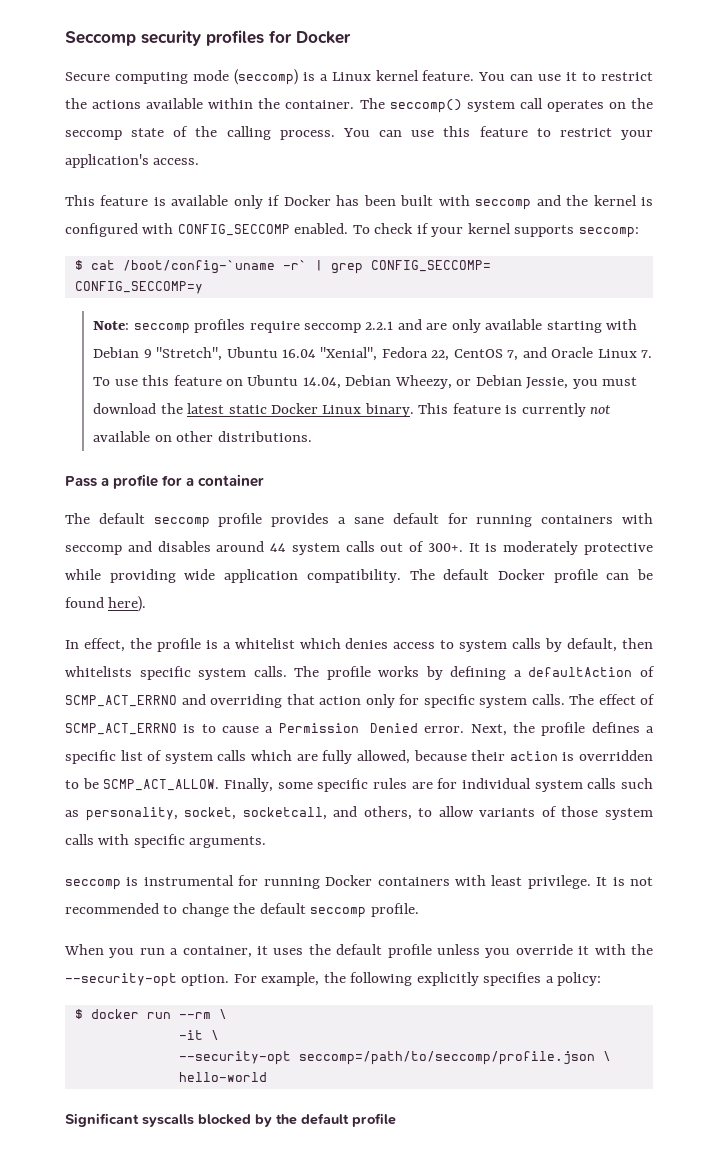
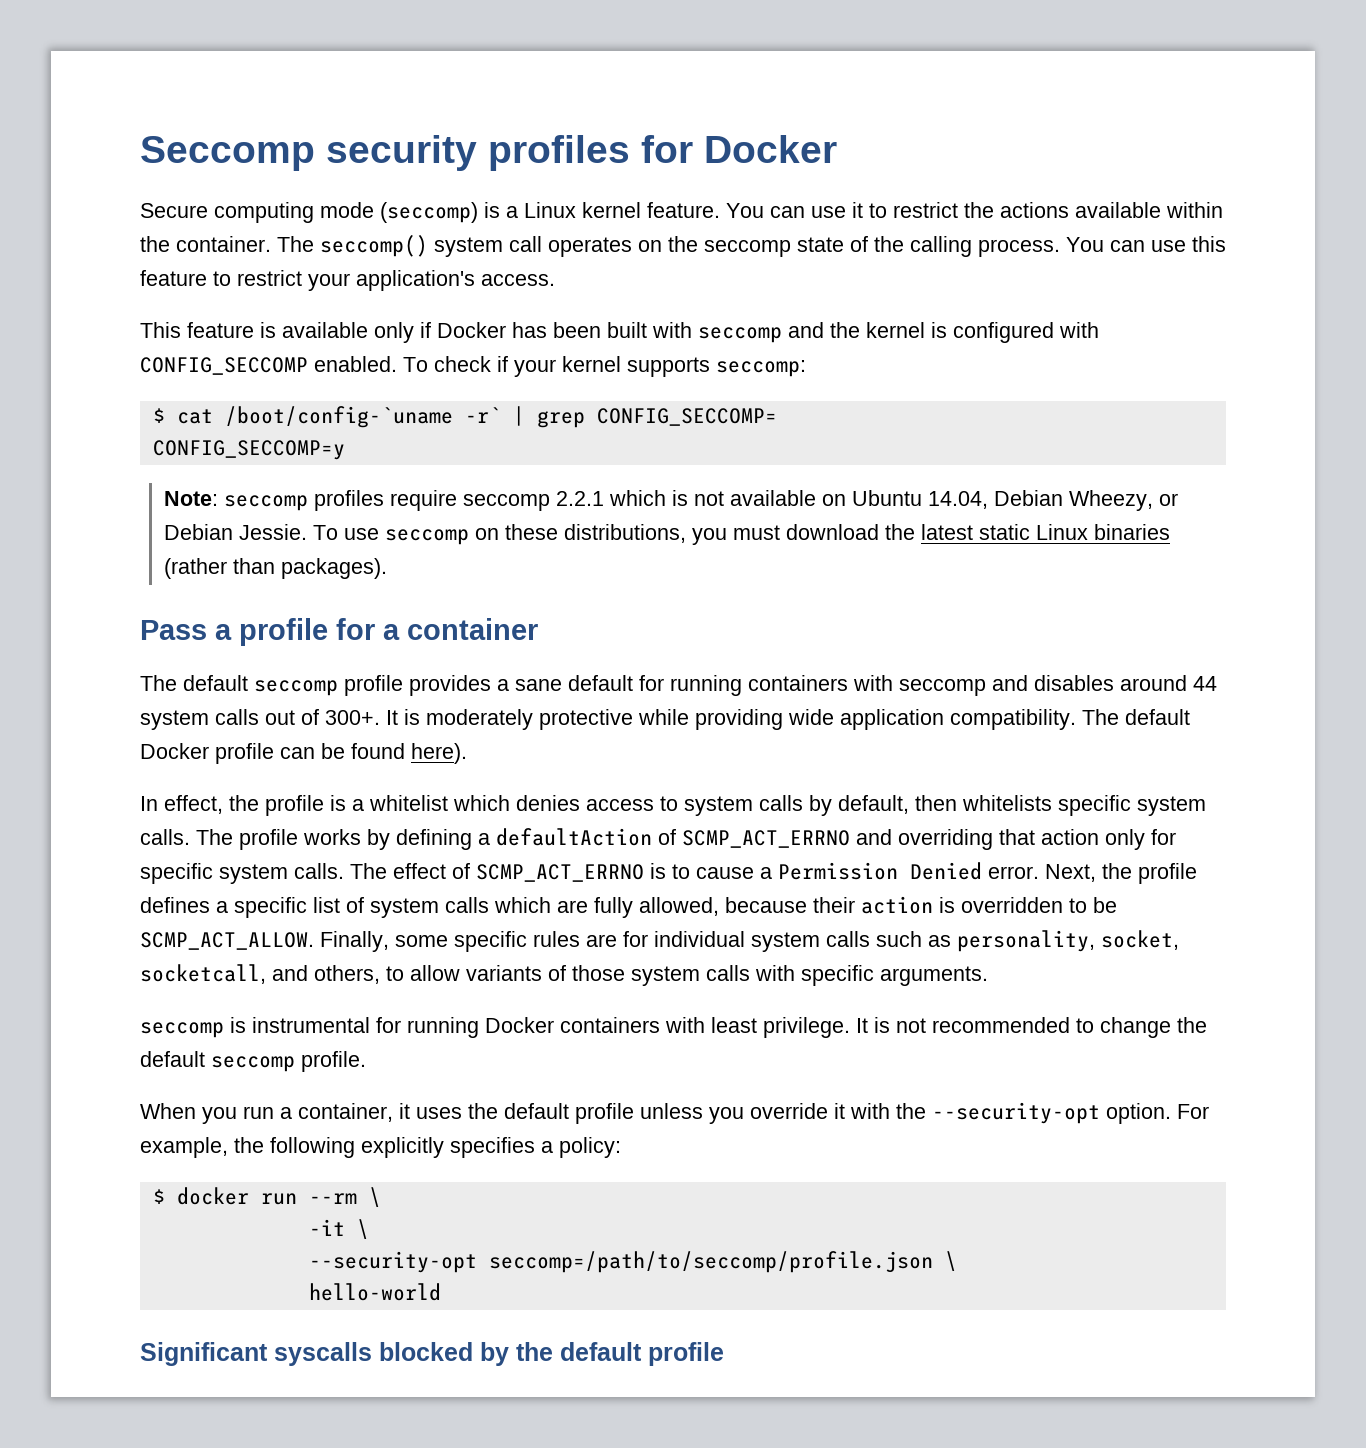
[397,319,638,333] [93,347,653,361] [93,375,222,386] and are only available starting with Debian 9 "Stretch", Ubuntu 16.04 "Xenial", Fedora 22, CentOS 7, and Oracle Linux 7. To use this feature -> [608,490,816,506] which is not available
[526,377,569,389] Jessie, -> [238,524,686,545] Jessie. To use seccomp on these distributions,
[270,403,612,417] [93,431,312,442] Docker Linux binary. This feature is currently not available on other distributions. -> [1035,524,1170,540] [163,558,387,579] Linux binaries (rather than packages).

